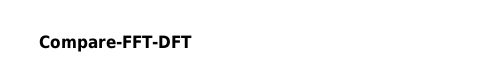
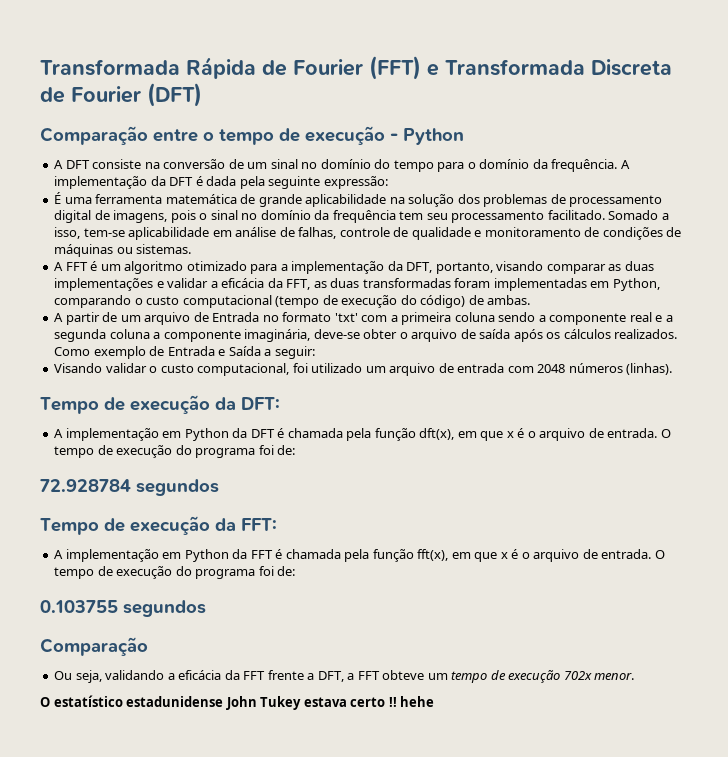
[39,35,192,52] Compare-FFT-DFT -> [40,56,672,80] [40,83,202,107] [40,126,464,145] [54,159,630,172] [54,176,388,189] [54,192,663,207] [54,210,669,223] [54,227,682,240] [54,244,192,257] [54,261,654,274] [54,278,660,291] [54,295,531,308] [54,312,673,325] [54,329,678,342] [54,346,315,359] [54,363,673,376] [40,395,280,414] [54,428,671,441] [54,445,296,458] [40,479,219,496] [40,516,277,535] [54,549,665,562] [54,566,296,579] [40,600,206,617] [40,637,148,656] [54,670,635,683] [40,695,435,710] Transformada Rápida de Fourier (FFT) e Transformada Discreta de Fourier (DFT) // Comparação entre o tempo de execução - Python // A DFT consiste na conversão de um sinal no domínio do tempo para o domínio da frequência. A implementação da DFT é dada pela seguinte expressão: // É uma ferramenta matemática de grande aplicabilidade na solução dos problemas de processamento digital de imagens, pois o sinal no domínio da frequência tem seu processamento facilitado. Somado a isso, tem-se aplicabilidade em análise de falhas, controle de qualidade e monitoramento de condições de máquinas ou sistemas. // A FFT é um algoritmo otimizado para a implementação da DFT, portanto, visando comparar as duas implementações e validar a eficácia da FFT, as duas transformadas foram implementadas em Python, comparando o custo computacional (tempo de execução do código) de ambas. // A partir de um arquivo de Entrada no formato 'txt' com a primeira coluna sendo a componente real e a segunda coluna a componente imaginária, deve-se obter o arquivo de saída após os cálculos realizados. Como exemplo de Entrada e Saída a seguir: // Visando validar o custo computacional, foi utilizado um arquivo de entrada com 2048 números (linhas). // Tempo de execução da DFT: // A implementação em Python da DFT é chamada pela função dft(x), em que x é o arquivo de entrada. O tempo de execução do programa foi de: // 72.928784 segundos // Tempo de execução da FFT: // A implementação em Python da FFT é chamada pela função fft(x), em que x é o arquivo de entrada. O tempo de execução do programa foi de: // 0.103755 segundos // Comparação // Ou seja, validando a eficácia da FFT frente a DFT, a FFT obteve um tempo de execução 702x menor. // O estatístico estadunidense John Tukey estava certo !! hehe

